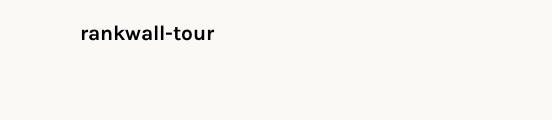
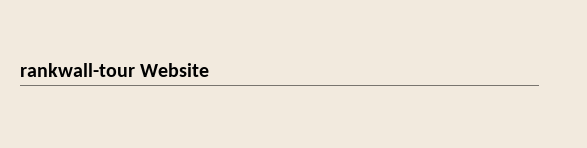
(215, 33) none -> [140,63,210,77] Website

